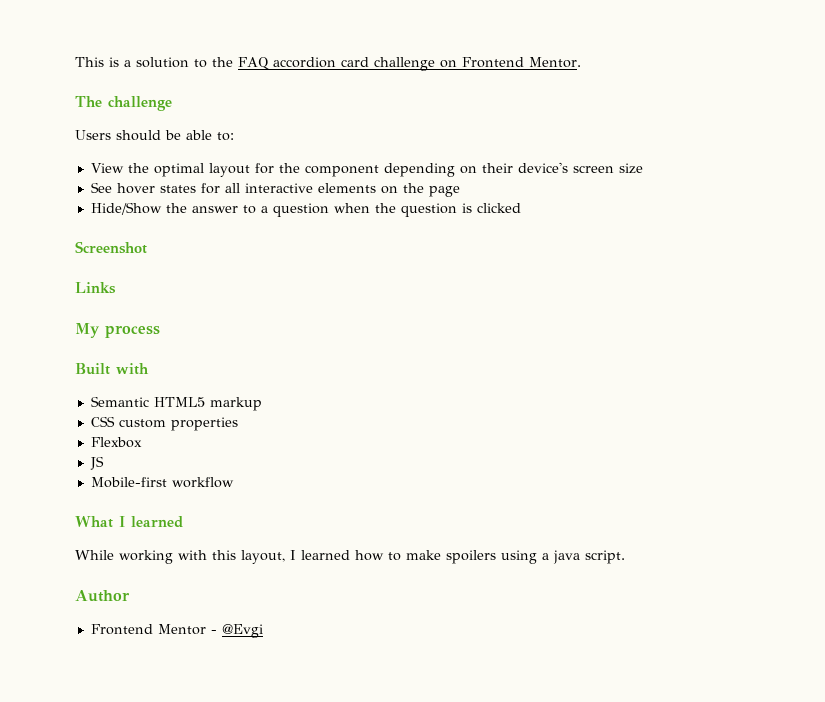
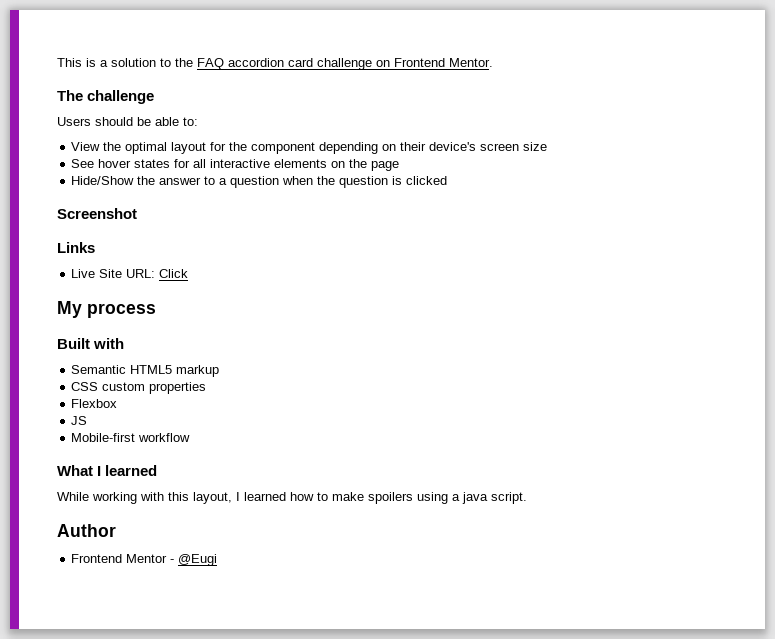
(116, 288) none -> [71,269,189,278] // Live Site URL: Click
[221,624,263,638] @Evgi -> [178,554,218,566] @Eugi

